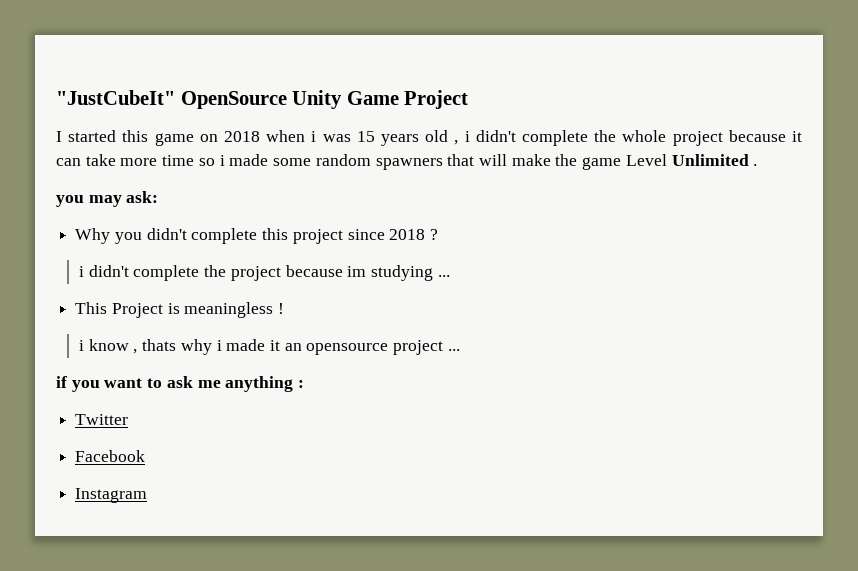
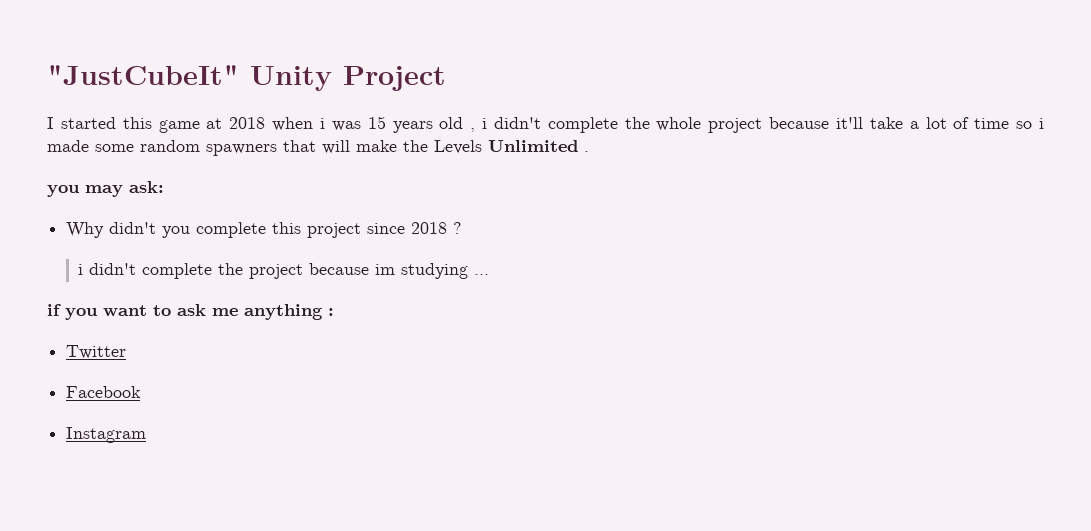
[180,90,399,109] OpenSource Unity Game -> [250,66,332,91] Unity
[199,134,218,142] on -> [206,118,223,129] at
[792,131,803,142] [56,154,158,166] it can take more -> [836,117,970,129] it'll take a lot of
[582,154,667,170] game Level -> [434,140,482,154] Levels
[114,228,187,244] you didn't -> [109,222,191,238] didn't you
[75,302,285,318] [78,339,460,355] // This Project is meaningless ! // i know , thats why i made it an opensource project ... -> (490, 274) none

